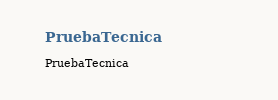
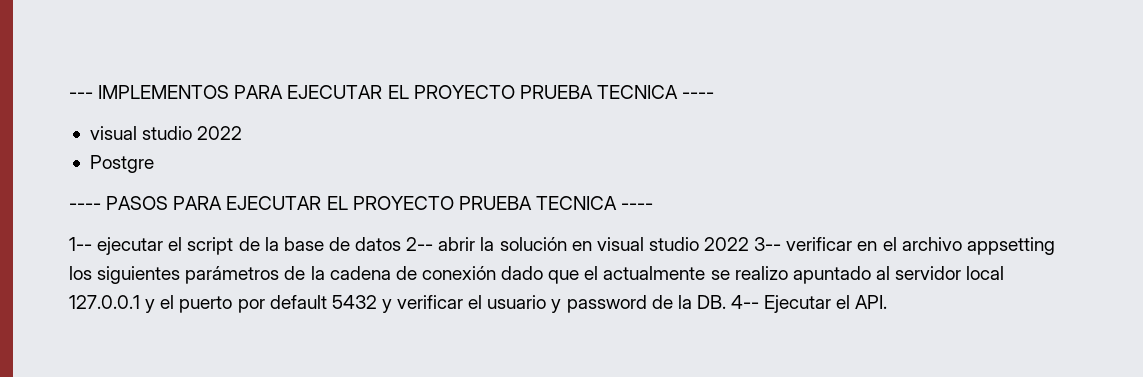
[45,31,162,42] [45,58,129,67] PruebaTecnica // PruebaTecnica -> [69,85,715,99] [89,126,243,140] [89,155,154,173] [69,196,654,210] [69,237,1055,255] [69,266,1005,284] [69,295,888,313] --- IMPLEMENTOS PARA EJECUTAR EL PROYECTO PRUEBA TECNICA ---- // visual studio 2022 // Postgre // ---- PASOS PARA EJECUTAR EL PROYECTO PRUEBA TECNICA ---- // 1-- ejecutar el script de la base de datos 2-- abrir la solución en visual studio 2022 3-- verificar en el archivo appsetting los siguientes parámetros de la cadena de conexión dado que el actualmente se realizo apuntado al servidor local 127.0.0.1 y el puerto por default 5432 y verificar el usuario y password de la DB. 4-- Ejecutar el API.

